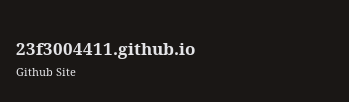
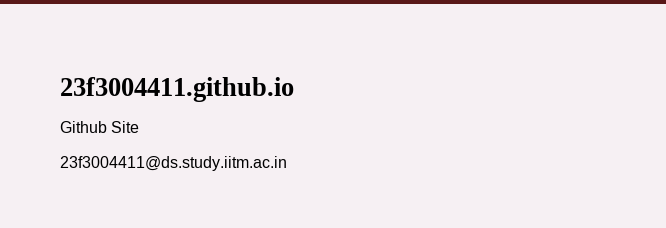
(76, 72) none -> [60,156,287,171] // 23f3004411@ds.study.iitm.ac.in

